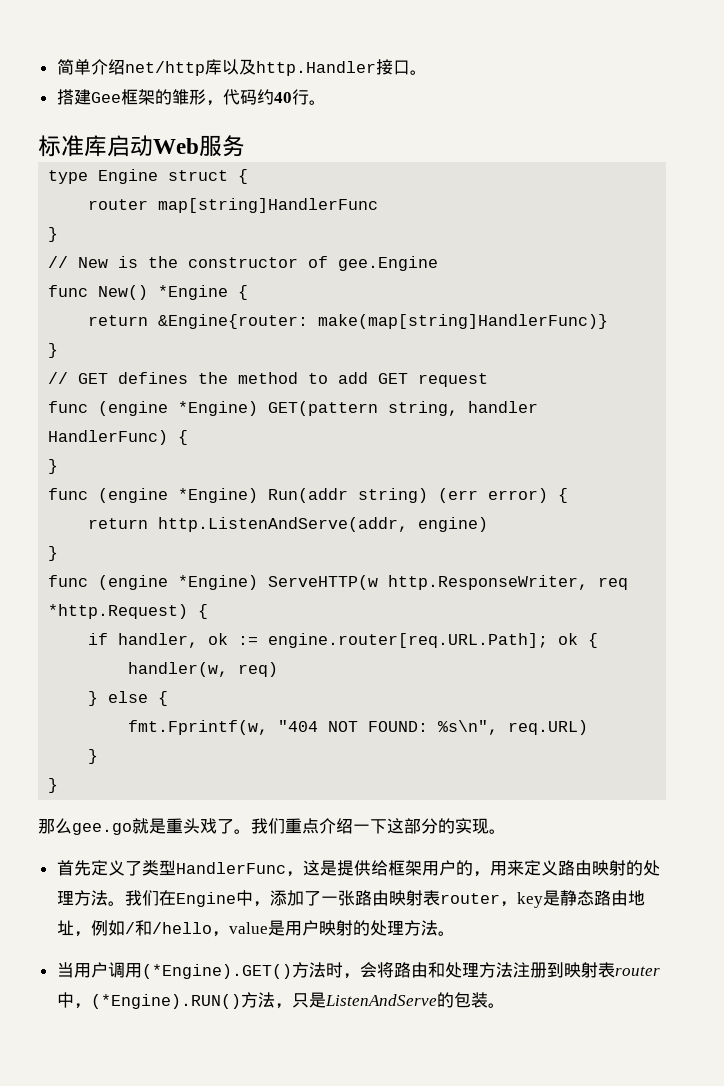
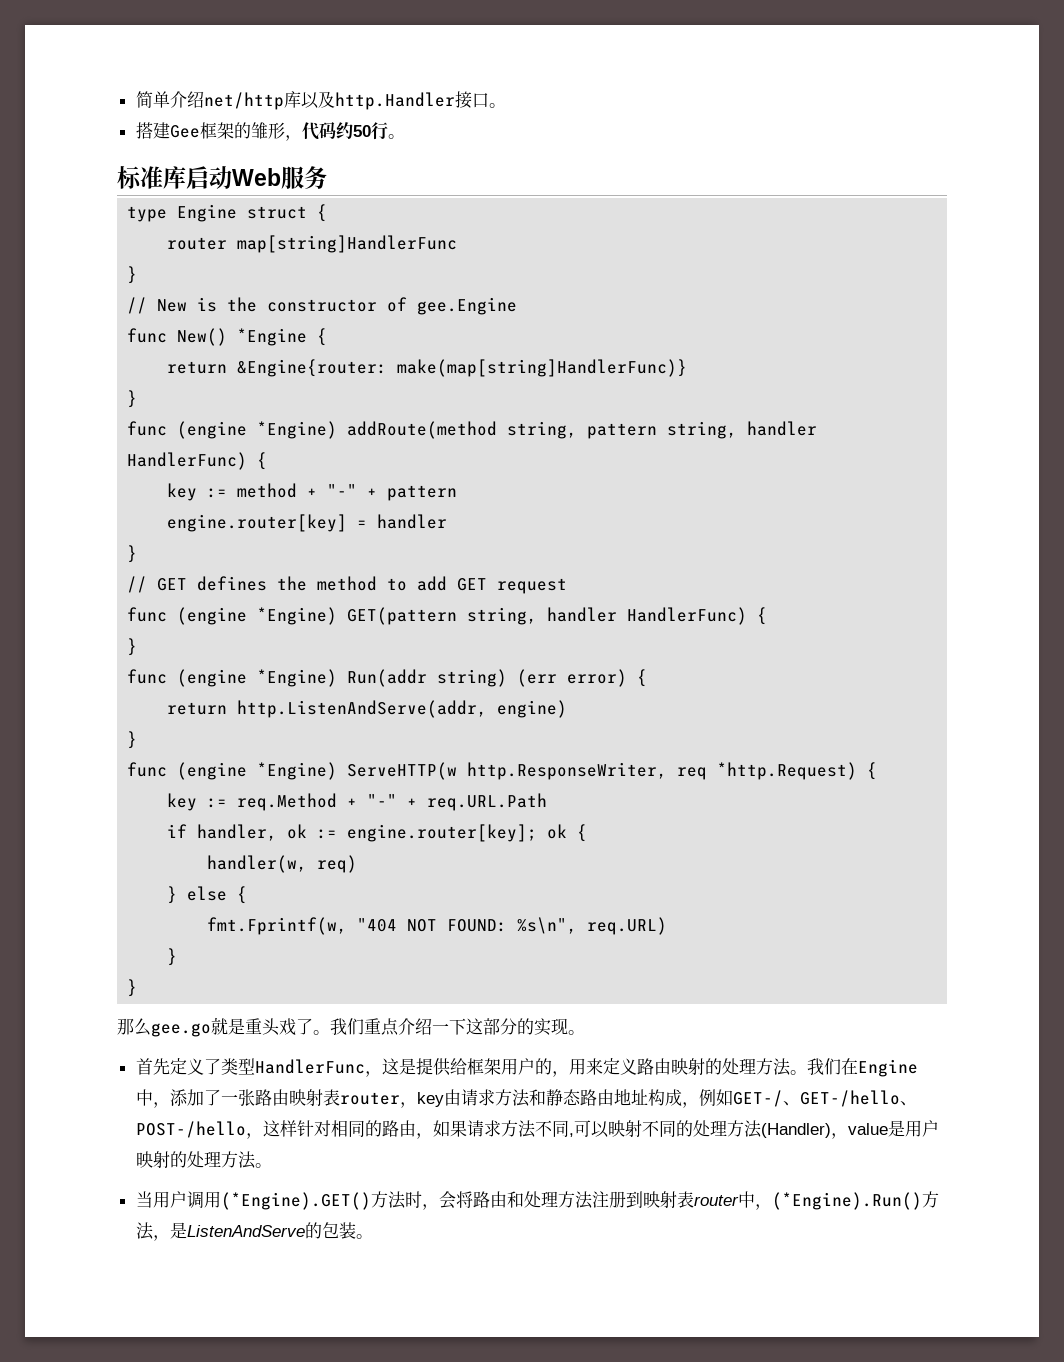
[273,92,292,103] 40 -> [352,125,371,137] 50
(59, 350) none -> [127,421,818,439] [127,452,268,470] [167,483,458,501] [167,514,448,532] [127,545,138,563] // func (engine *Engine) addRoute(method string, pattern string, handler HandlerFunc) { // key := method + "-" + pattern // engine.router[key] = handler // }
(209, 611) none -> [167,793,548,811] // key := req.Method + "-" + req.URL.Path
[268,633,549,648] engine.router[req.URL.Path]; -> [347,824,538,842] engine.router[key];
[542,890,645,906] [56,920,212,937] 是静态路由地址，例如/和/hello -> [443,1089,917,1108] [135,1120,831,1139] 由请求方法和静态路由地址构成，例如GET-/、GET-/hello、POST-/hello，这样针对相同的路由，如果请求方法不同,可以映射不同的处理方法(Handler)
[90,992,309,1009] (*Engine).RUN()方法，只 -> [771,1191,939,1210] [135,1222,170,1241] (*Engine).Run()方法，

